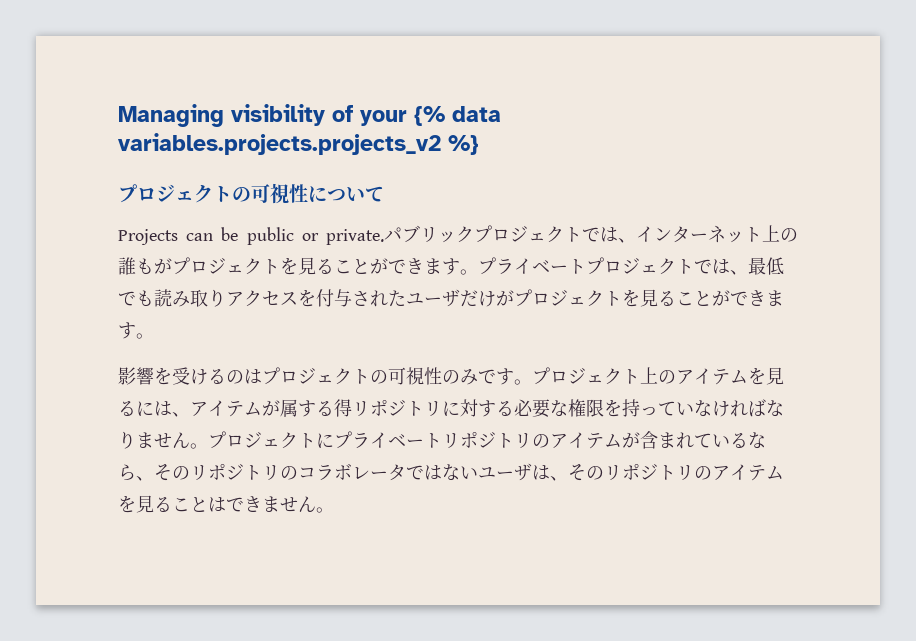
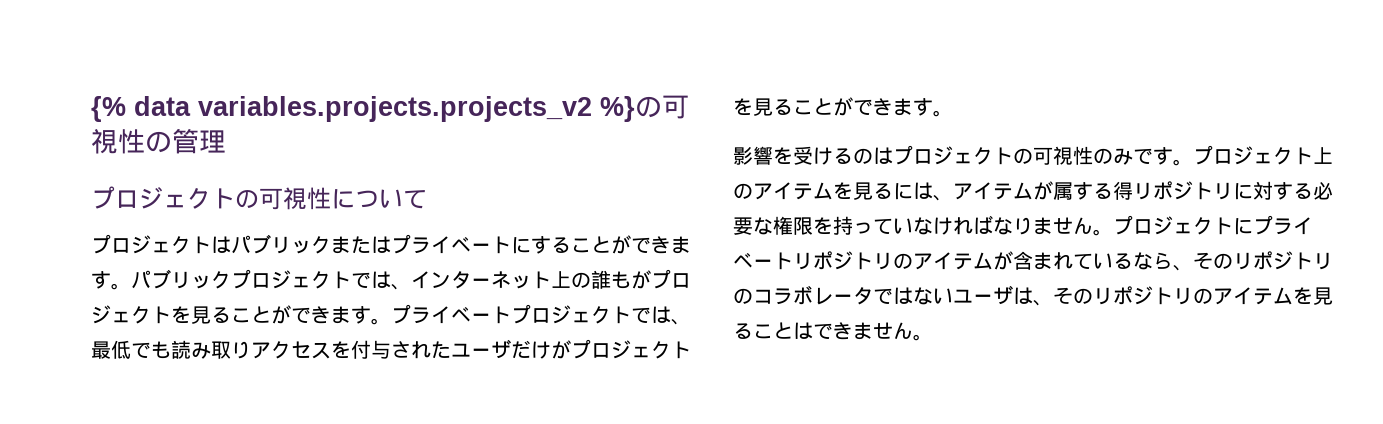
[118,104,407,127] Managing visibility of your -> (91, 109) none
(479, 145) none -> [635,95,689,119] [91,128,226,154] の可視性の管理
[118,227,385,245] Projects can be public or private. -> [91,234,691,254] [91,271,131,290] プロジェクトはパブリックまたはプライベートにすることができます。

